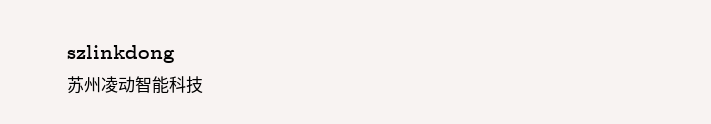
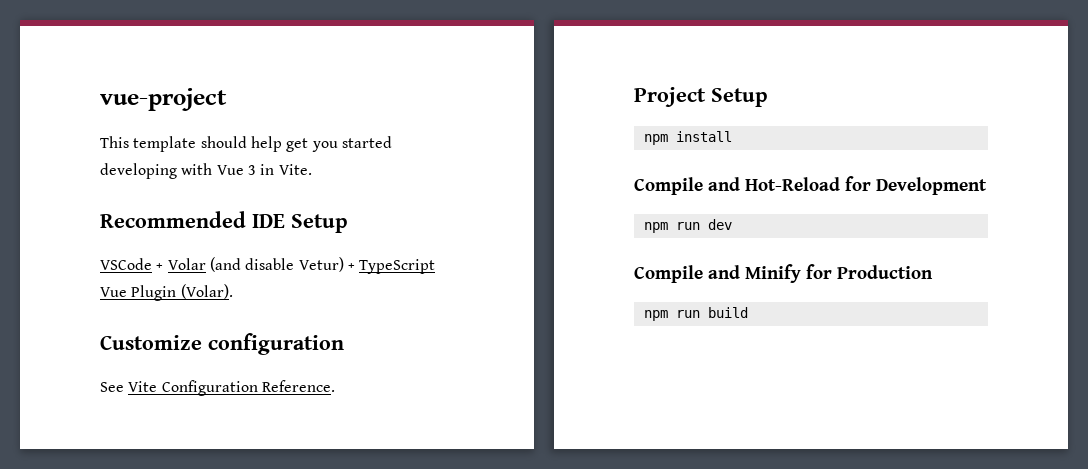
[67,45,175,63] [67,76,203,94] szlinkdong // 苏州凌动智能科技 -> [100,88,227,111] [100,136,392,152] [100,163,312,179] [100,211,348,233] [100,257,436,274] [100,284,233,301] [100,333,344,355] [100,380,335,396] [634,87,768,107] [643,131,732,145] [634,176,987,195] [643,219,732,233] [634,264,933,283] [643,307,748,321] vue-project // This template should help get you started developing with Vue 3 in Vite. // Recommended IDE Setup // VSCode + Volar (and disable Vetur) + TypeScript Vue Plugin (Volar). // Customize configuration // See Vite Configuration Reference. // Project Setup // npm install // Compile and Hot-Reload for Development // npm run dev // Compile and Minify for Production // npm run build

